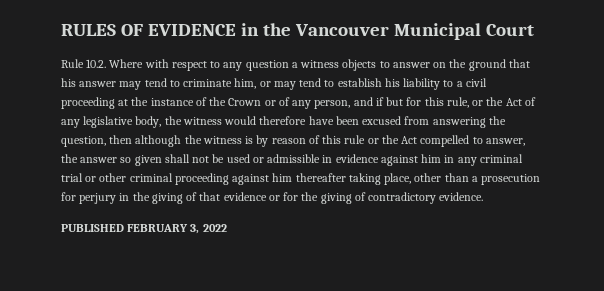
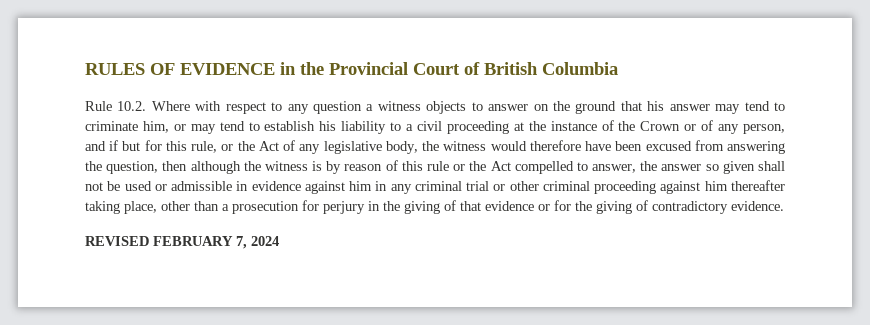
[294,23,481,40] Vancouver Municipal -> [329,62,408,75] Provincial
(534, 30) none -> [464,62,618,75] of British Columbia
[61,224,227,234] PUBLISHED FEBRUARY 3, 2022 -> [85,236,279,249] REVISED FEBRUARY 7, 2024

